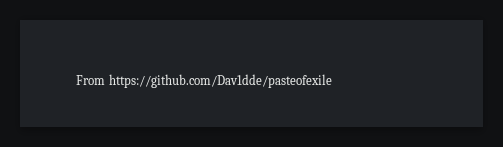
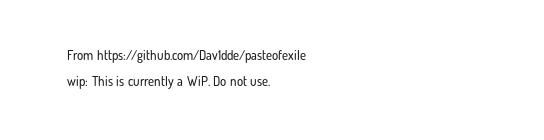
(332, 81) none -> [67,76,271,89] // wip: This is currently a WiP. Do not use.

